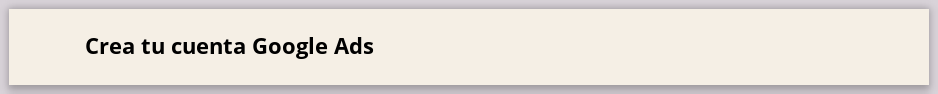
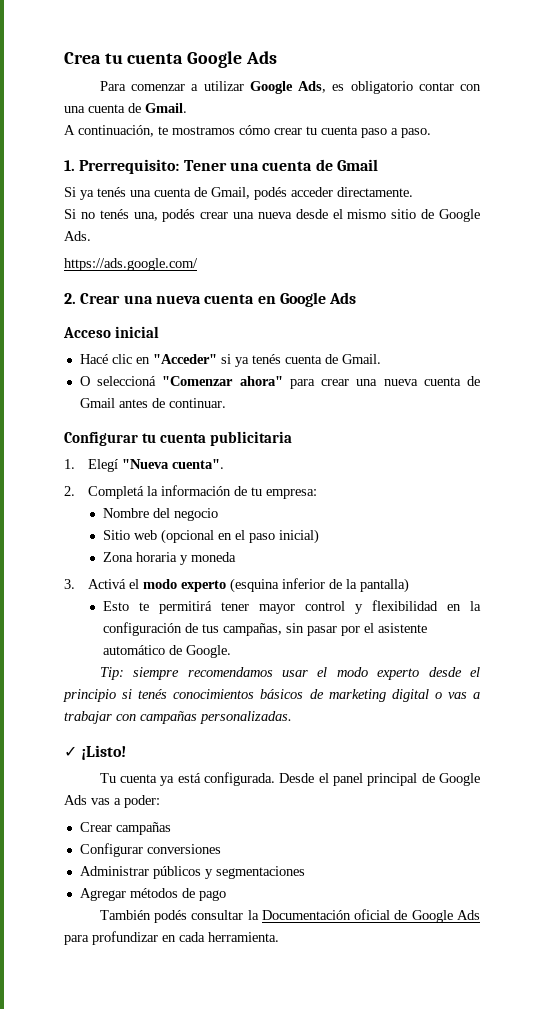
(374, 45) none -> [99,81,481,94] [64,103,187,113] [64,125,431,138] [64,159,378,174] [64,187,413,200] [64,209,481,222] [64,231,91,241] [64,258,198,271] [64,292,357,307] [63,326,160,338] [79,354,381,367] [79,376,480,389] [79,398,226,408] [64,431,293,446] [64,459,224,472] [64,485,317,499] [103,508,219,521] [103,529,320,544] [103,552,237,565] [64,578,409,593] [103,600,482,614] [103,622,428,636] [103,645,232,658] [99,667,480,680] [63,689,481,702] [64,711,292,724] [64,745,127,760] [99,772,480,786] [64,795,160,808] [79,822,171,835] [79,843,221,857] [79,866,305,879] [79,888,226,901] [99,909,480,923] [64,931,279,945] // Para comenzar a utilizar Google Ads, es obligatorio contar con una cuenta de Gmail. // A continuación, te mostramos cómo crear tu cuenta paso a paso. // 1. Prerrequisito: Tener una cuenta de Gmail // Si ya tenés una cuenta de Gmail, podés acceder directamente. // Si no tenés una, podés crear una nueva desde el mismo sitio de Google Ads. // https://ads.google.com/ // 2. Crear una nueva cuenta en Google Ads // Acceso inicial // Hacé clic en "Acceder" si ya tenés cuenta de Gmail. // O seleccioná "Comenzar ahora" para crear una nueva cuenta de Gmail antes de continuar. // Configurar tu cuenta publicitaria // 1. Elegí "Nueva cuenta". // 2. Completá la información de tu empresa: // Nombre del negocio // Sitio web (opcional en el paso inicial) // Zona horaria y moneda // 3. Activá el modo experto (esquina inferior de la pantalla) // Esto te permitirá tener mayor control y flexibilidad en la configuración de tus campañas, sin pasar por el asistente automático de Google. // Tip: siempre recomendamos usar el modo experto desde el principio si tenés conocimientos básicos de marketing digital o vas a trabajar con campañas personalizadas. // ✓ ¡Listo! // Tu cuenta ya está configurada. Desde el panel principal de Google Ads vas a poder: // Crear campañas // Configurar conversiones // Administrar públicos y segmentaciones // Agregar métodos de pago // También podés consultar la Documentación oficial de Google Ads para profundizar en cada herramienta.

